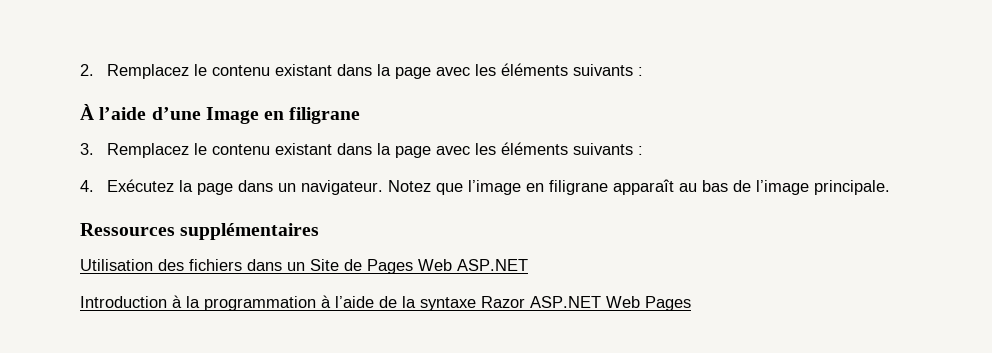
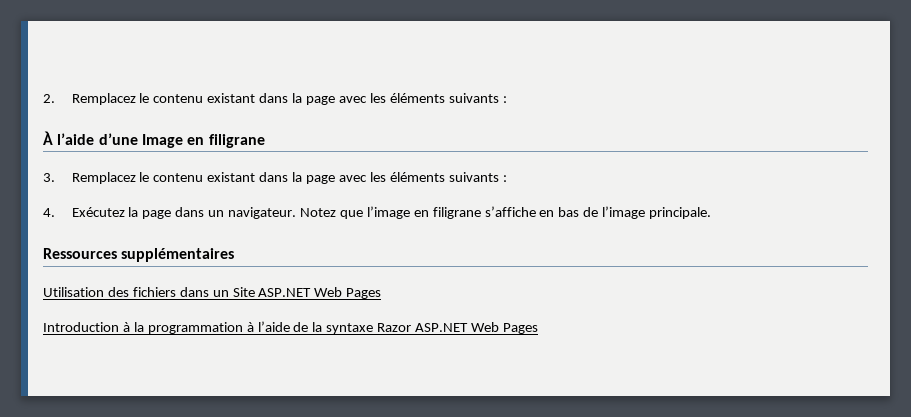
[612,179,697,195] apparaît au -> [484,206,555,217] s’affiche en
[344,259,528,274] de Pages Web ASP.NET -> [258,287,382,299] ASP.NET Web Pages

